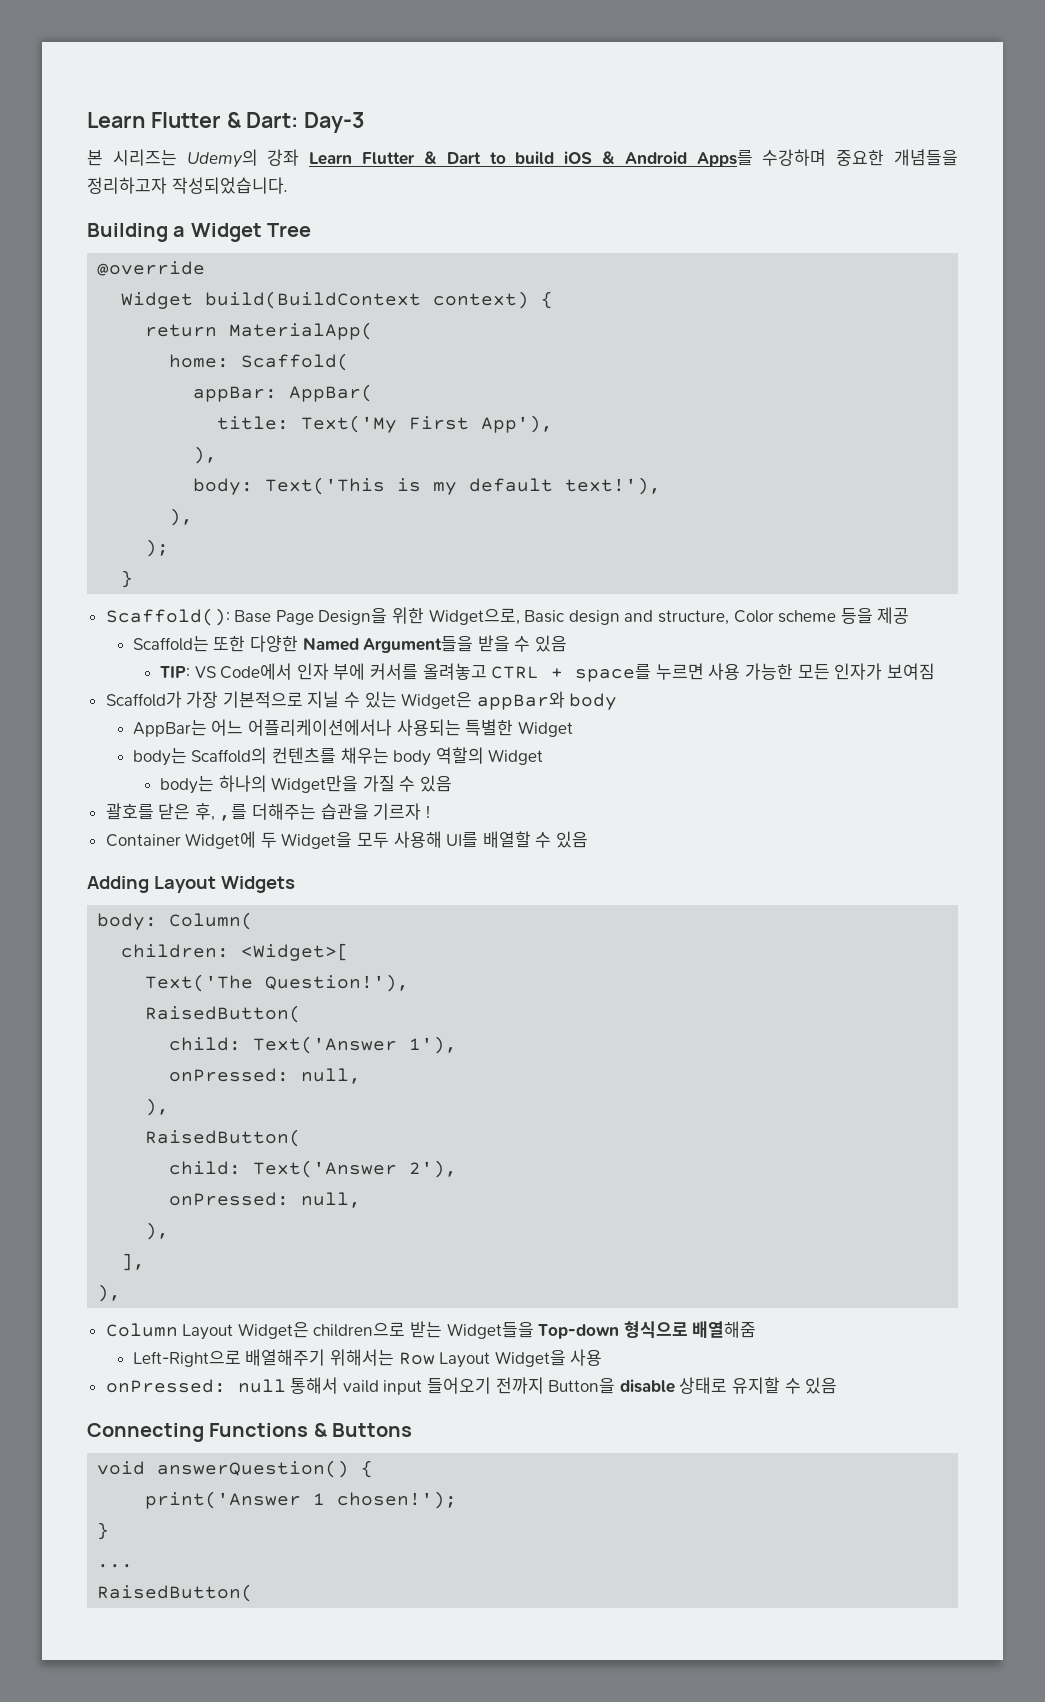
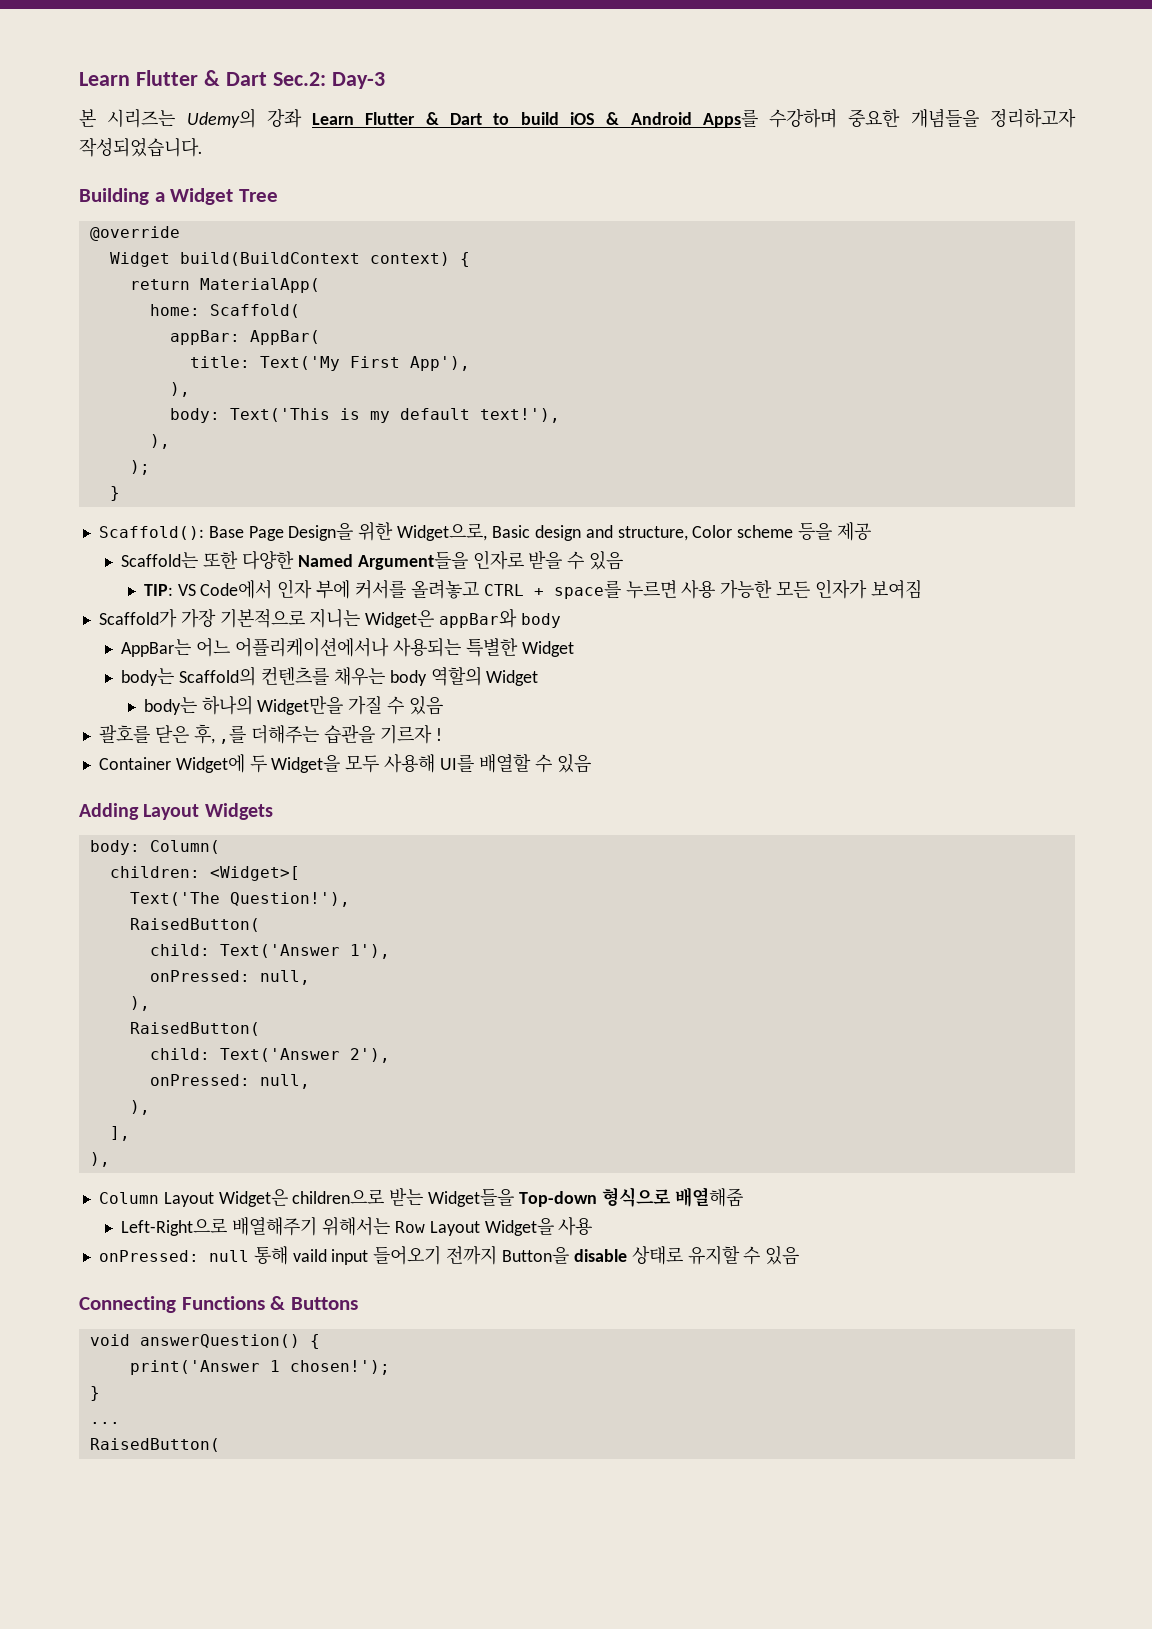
[87,112,299,128] Learn Flutter & Dart: -> [79,70,326,86] Learn Flutter & Dart Sec.2:
(474, 644) none -> [472,550,524,570] 인자로
[307,691,397,708] 지닐 수 있는 -> [309,608,361,628] 지니는
[290,1377,339,1394] 통해서 -> [253,1246,288,1265] 통해

